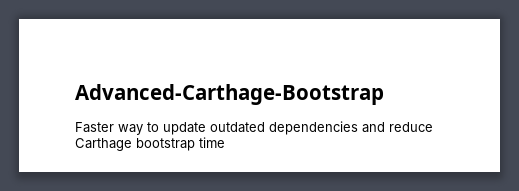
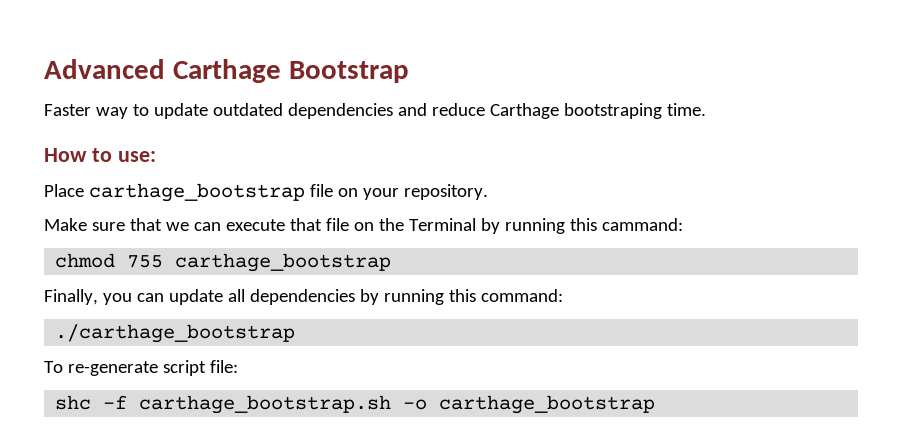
[75,84,384,105] Advanced-Carthage-Bootstrap -> [44,59,409,83] Advanced Carthage Bootstrap
[136,137,225,151] bootstrap time -> [563,103,706,119] [44,148,156,162] [44,183,488,202] [44,218,683,234] [55,253,392,272] [44,289,563,305] [55,324,296,343] [44,360,238,376] [55,395,656,414] bootstraping time. // How to use: // Place carthage_bootstrap file on your repository. // Make sure that we can execute that file on the Terminal by running this cammand: // chmod 755 carthage_bootstrap // Finally, you can update all dependencies by running this command: // ./carthage_bootstrap // To re-generate script file: // shc -f carthage_bootstrap.sh -o carthage_bootstrap

